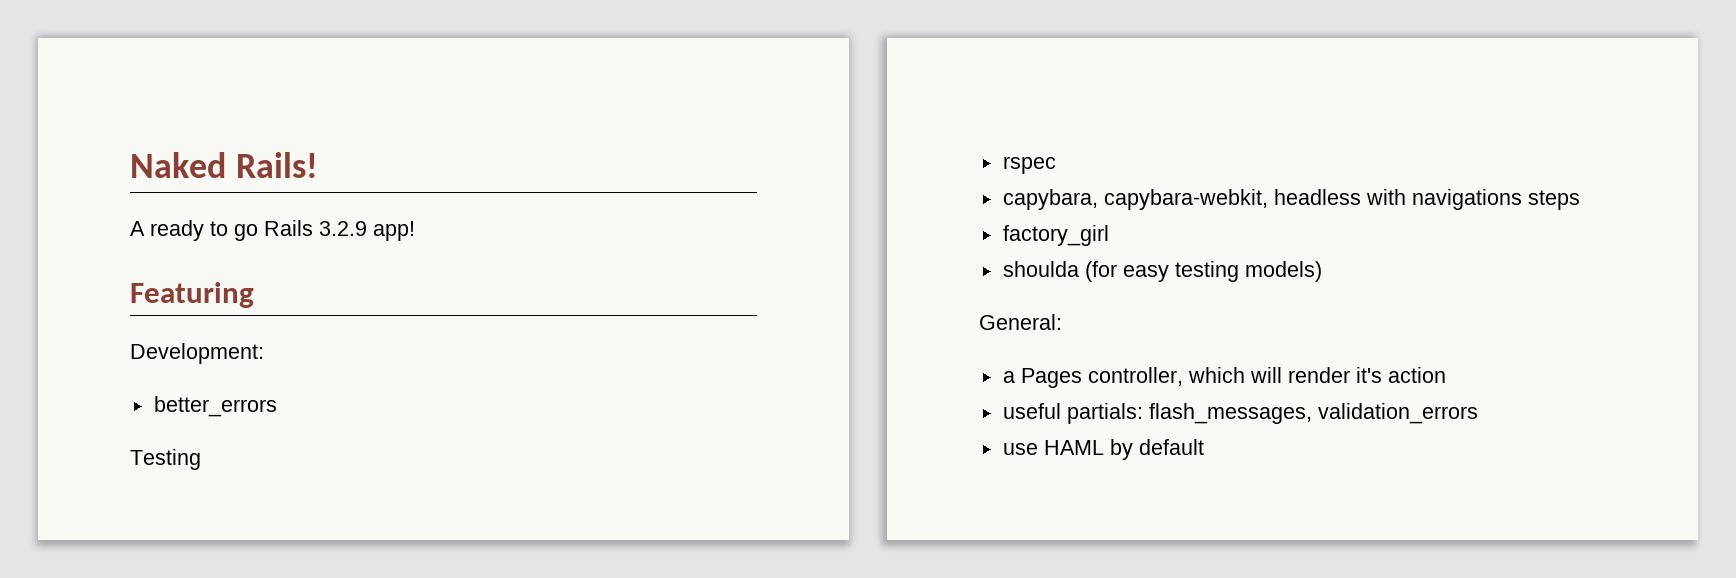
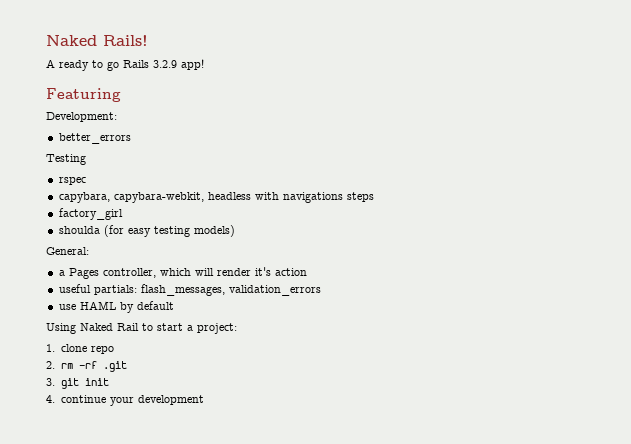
(1204, 447) none -> [46,323,237,334] [46,344,114,354] [46,361,127,372] [46,378,109,389] [46,395,204,406] // Using Naked Rail to start a project: // 1. clone repo // 2. rm -rf .git // 3. git init // 4. continue your development

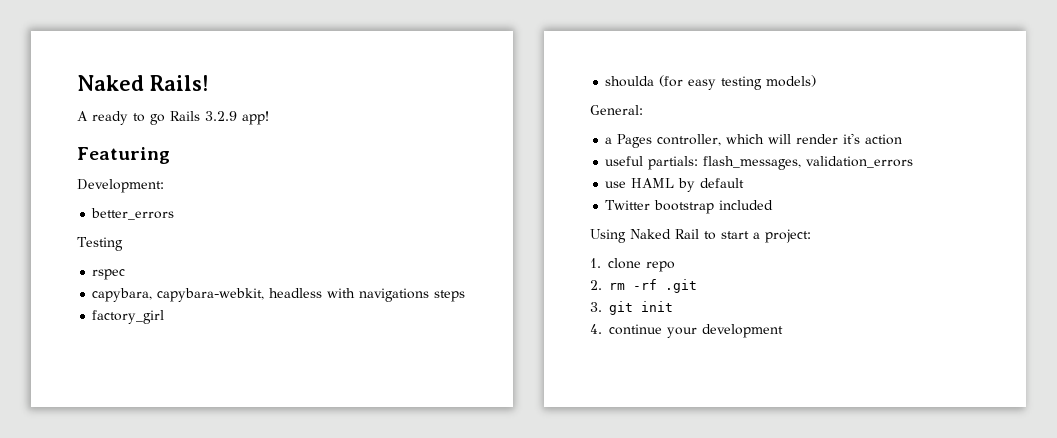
(174, 305) none -> [605,200,774,214] // Twitter bootstrap included

